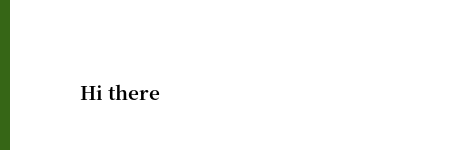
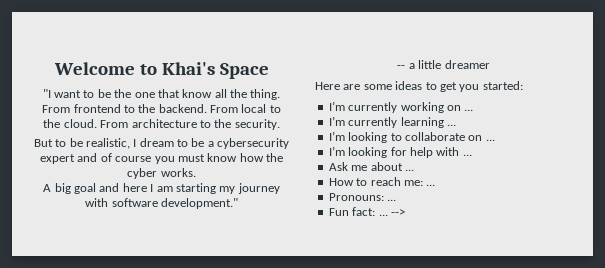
[80,84,161,100] Hi there -> [53,62,269,79] [42,89,281,100] [42,104,281,113] [43,119,280,130] [33,138,290,149] [40,153,283,164] [127,168,196,179] [43,183,280,194] [85,198,238,209] [397,60,490,69] [315,81,523,92] [328,101,474,113] [328,116,456,128] [328,131,495,143] [328,146,472,158] [328,162,414,171] [328,177,436,186] [328,193,397,201] [328,207,405,216] Welcome to Khai's Space // "I want to be the one that know all the thing. From frontend to the backend. From local to the cloud. From architecture to the security. // But to be realistic, I dream to be a cybersecurity expert and of course you must know how the cyber works. // A big goal and here I am starting my journey with software development." // -- a little dreamer // Here are some ideas to get you started: // I’m currently working on ... // I’m currently learning ... // I’m looking to collaborate on ... // I’m looking for help with ... // Ask me about ... // How to reach me: ... // Pronouns: ... // Fun fact: ... -->

